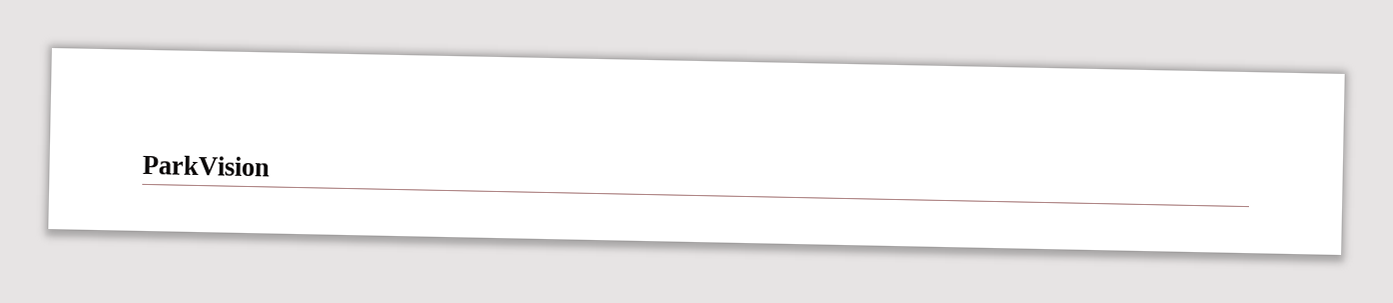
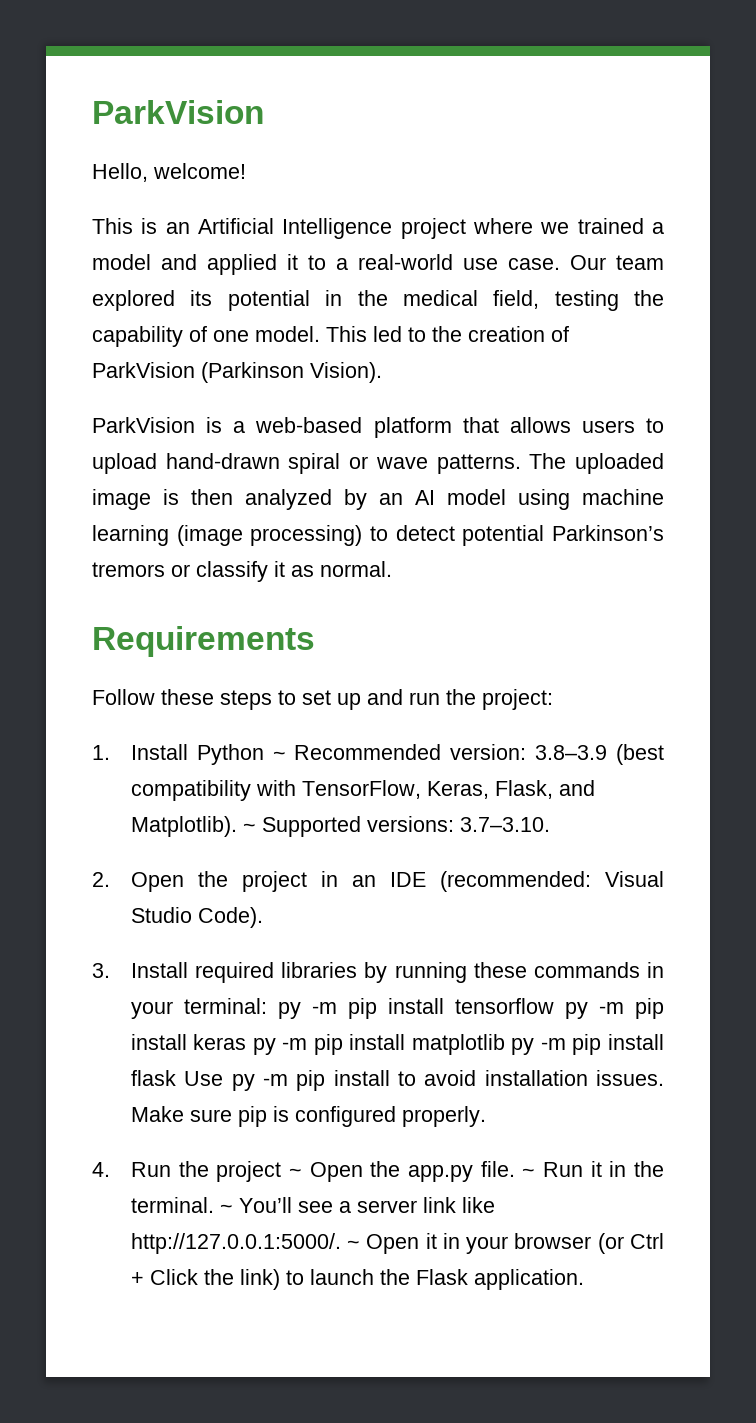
[142,154,270,177] ParkVision -> [92,100,264,124] [92,163,246,182] [92,218,664,239] [92,254,664,275] [92,290,664,311] [92,326,569,347] [92,362,382,383] [92,417,664,438] [92,453,664,474] [92,489,664,510] [92,525,665,546] [92,561,392,582] [92,626,315,657] [92,689,553,710] [92,744,664,765] [130,780,595,801] [130,816,550,837] [92,871,664,892] [130,907,263,928] [92,962,664,983] [130,998,664,1019] [130,1034,664,1055] [130,1070,664,1091] [130,1106,486,1127] [92,1161,665,1182] [130,1197,495,1213] [130,1233,664,1254] [130,1269,584,1290] ParkVision // Hello, welcome! // This is an Artificial Intelligence project where we trained a model and applied it to a real-world use case. Our team explored its potential in the medical field, testing the capability of one model. This led to the creation of ParkVision (Parkinson Vision). // ParkVision is a web-based platform that allows users to upload hand-drawn spiral or wave patterns. The uploaded image is then analyzed by an AI model using machine learning (image processing) to detect potential Parkinson’s tremors or classify it as normal. // Requirements // Follow these steps to set up and run the project: // 1. Install Python ~ Recommended version: 3.8–3.9 (best compatibility with TensorFlow, Keras, Flask, and Matplotlib). ~ Supported versions: 3.7–3.10. // 2. Open the project in an IDE (recommended: Visual Studio Code). // 3. Install required libraries by running these commands in your terminal: py -m pip install tensorflow py -m pip install keras py -m pip install matplotlib py -m pip install flask Use py -m pip install to avoid installation issues. Make sure pip is configured properly. // 4. Run the project ~ Open the app.py file. ~ Run it in the terminal. ~ You’ll see a server link like http://127.0.0.1:5000/. ~ Open it in your browser (or Ctrl + Click the link) to launch the Flask application.

